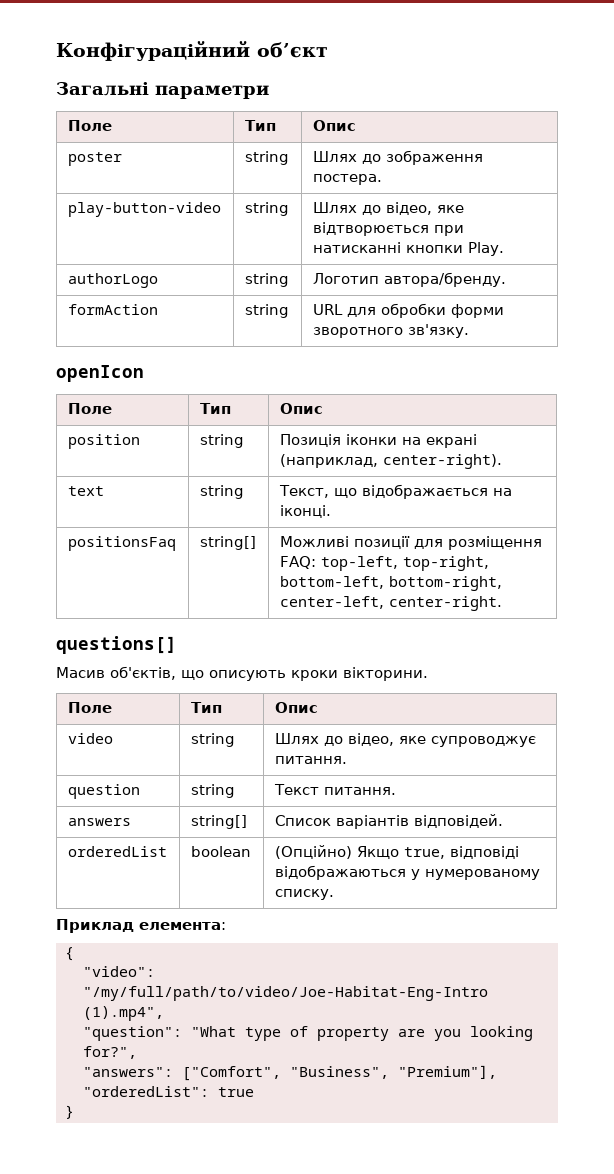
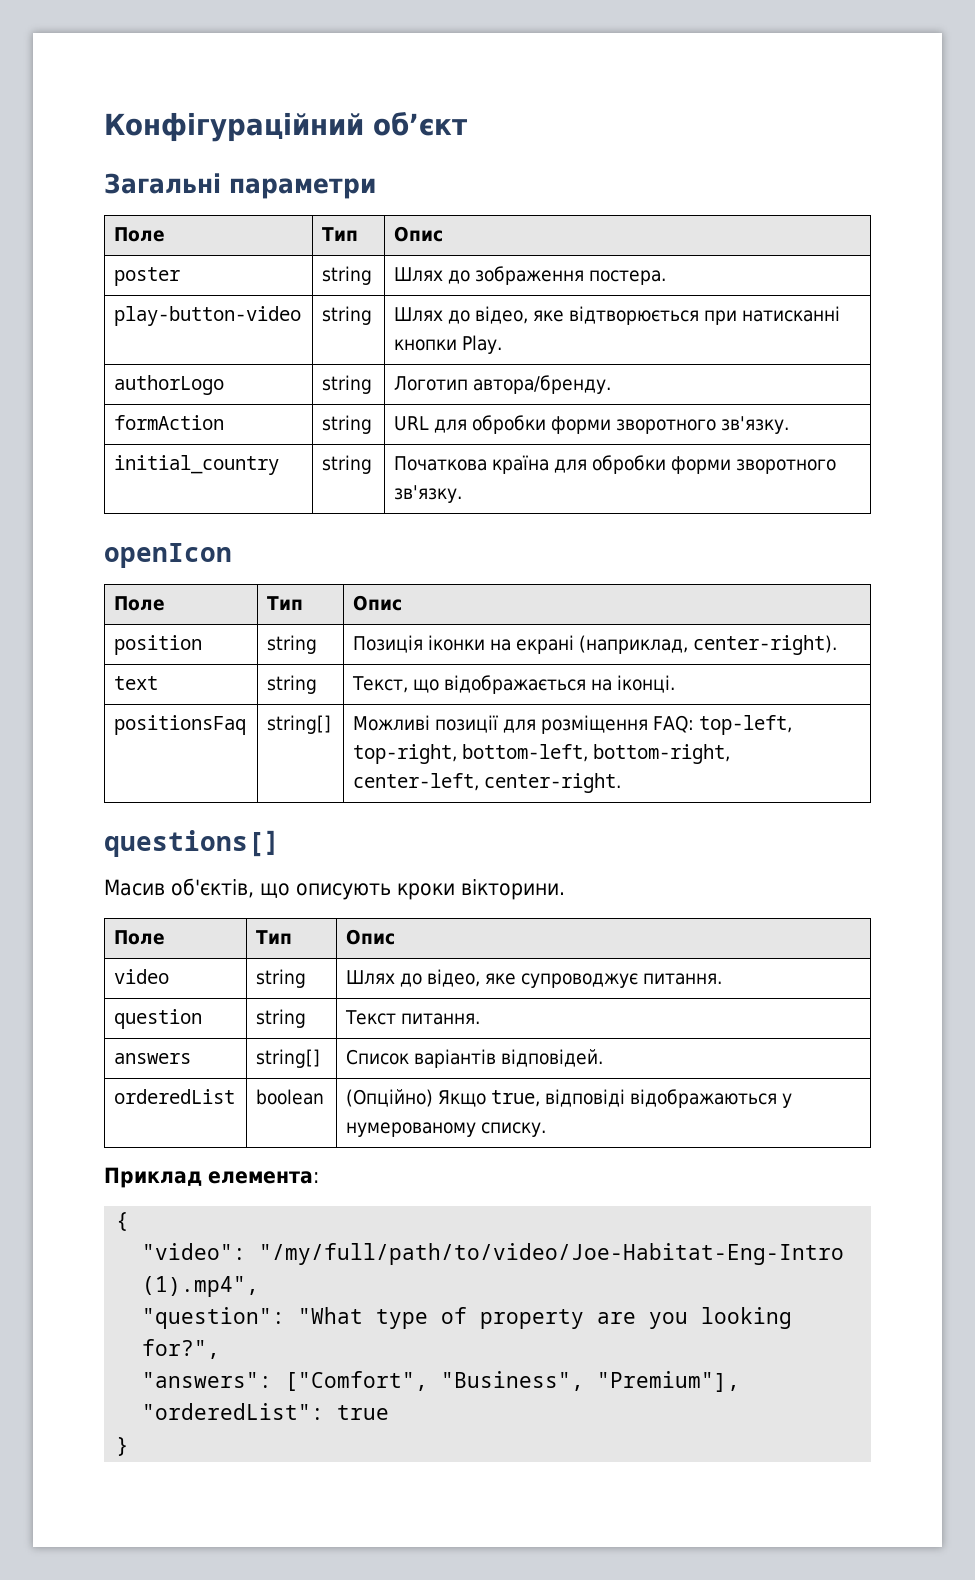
(469, 331) none -> [114,455,280,475] [322,455,373,474] [394,455,837,474] [394,485,463,503] // initial_country | string | Початкова країна для обробки форми зворотного зв'язку.

